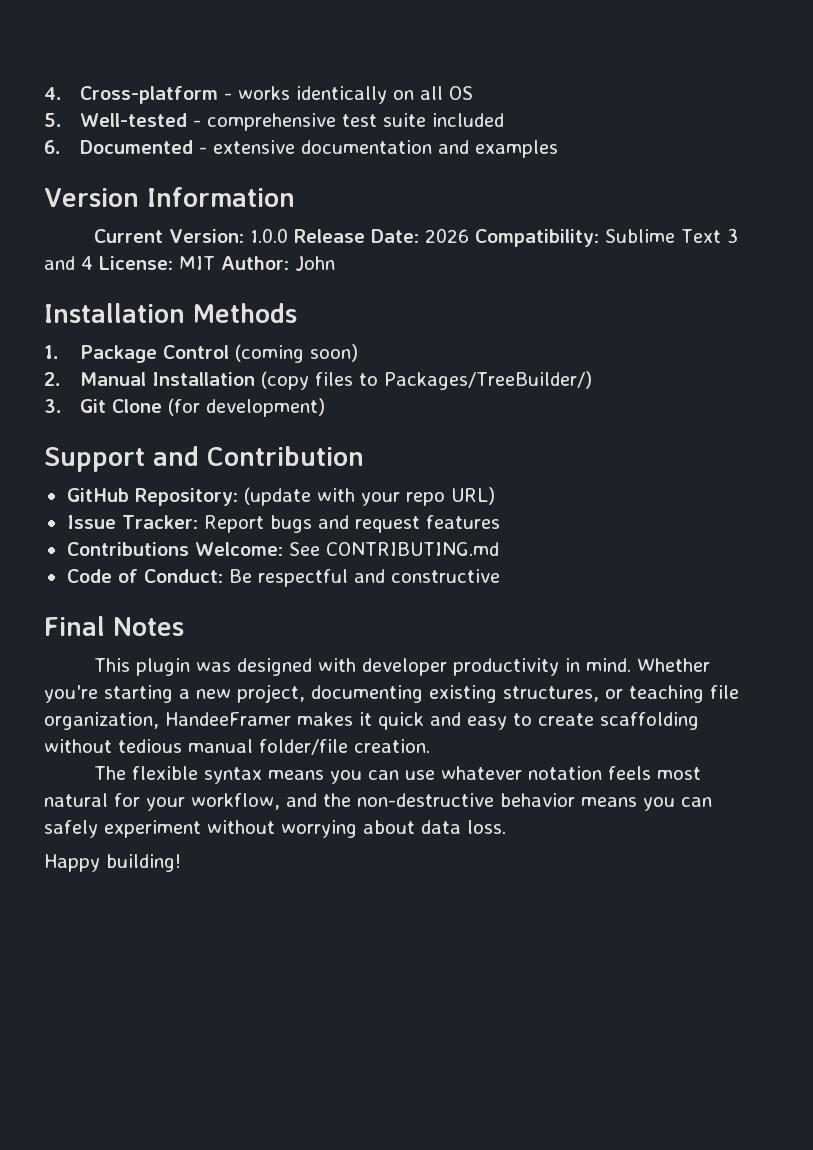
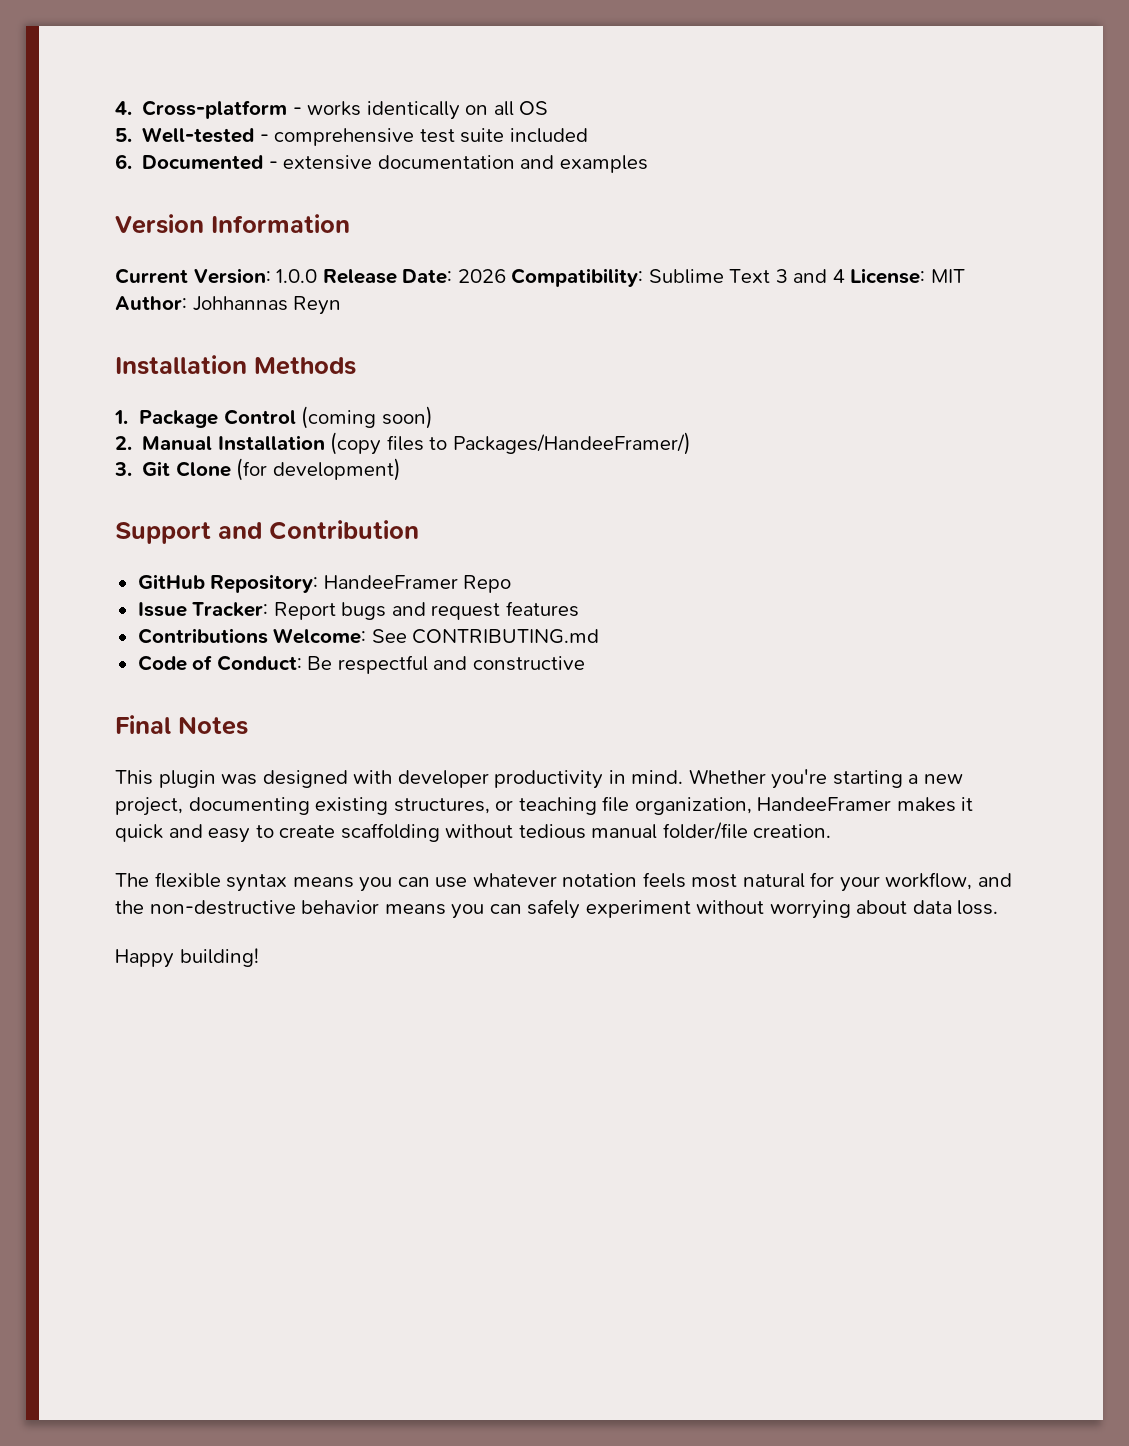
[295,256,335,271] John -> [192,296,342,315] Johhannas Reyn
[383,371,592,390] Packages/TreeBuilder/) -> [452,432,691,455] Packages/HandeeFramer/)
[243,487,495,506] (update with your repo URL) -> [323,575,512,593] HandeeFramer Repo

